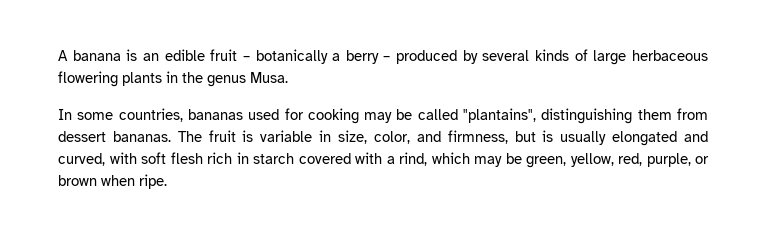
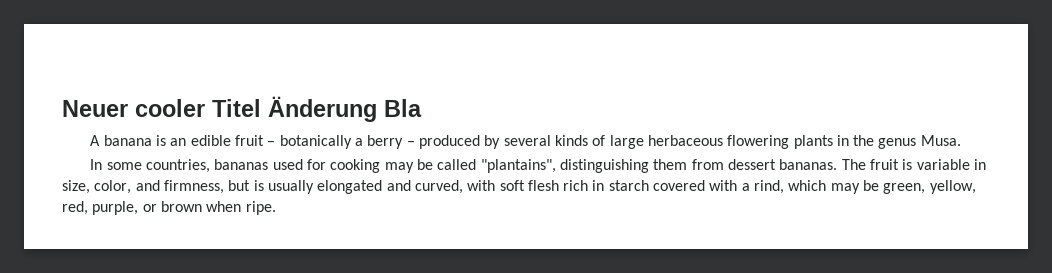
(58, 55) none -> [62,96,422,122] Neuer cooler Titel Änderung Bla //

